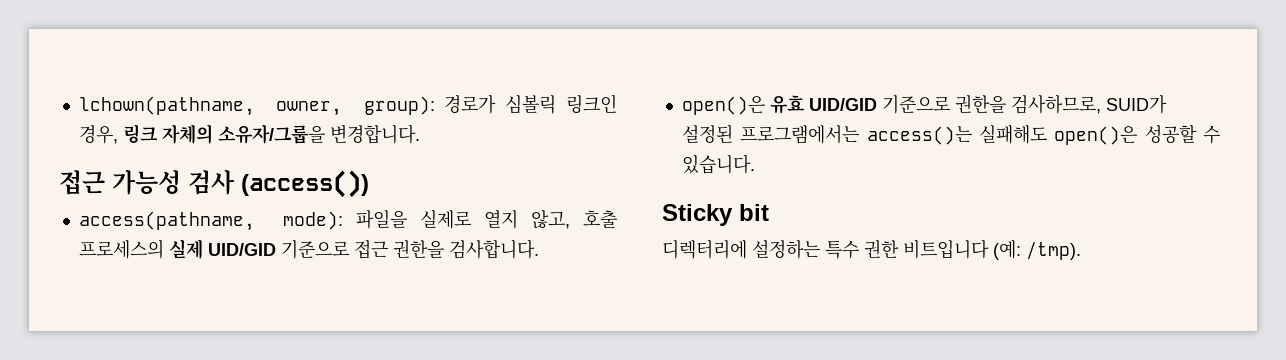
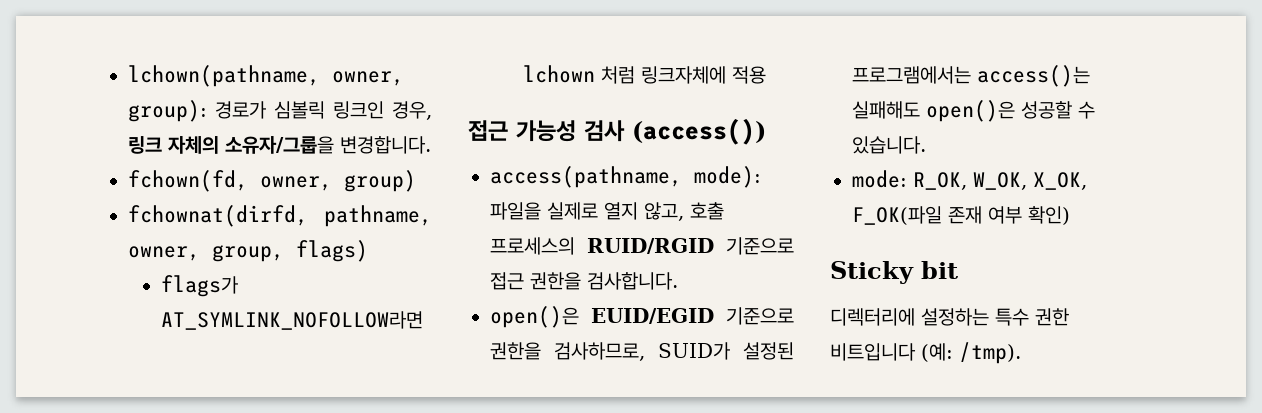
(420, 134) none -> [128,170,416,192] [128,205,432,227] [128,240,368,262] [160,275,238,297] [160,311,423,330] [522,65,766,84] // fchown(fd, owner, group) // fchownat(dirfd, pathname, owner, group, flags) // flags가 AT_SYMLINK_NOFOLLOW라면 lchown 처럼 링크자체에 적용
[168,239,276,259] 실제 UID/GID -> [587,238,714,254] RUID/RGID
[769,95,877,114] 유효 UID/GID -> [591,308,714,324] EUID/EGID
(755, 164) none -> [852,170,1087,190] [852,206,1070,225] // mode: R_OK, W_OK, X_OK, F_OK(파일 존재 여부 확인)

